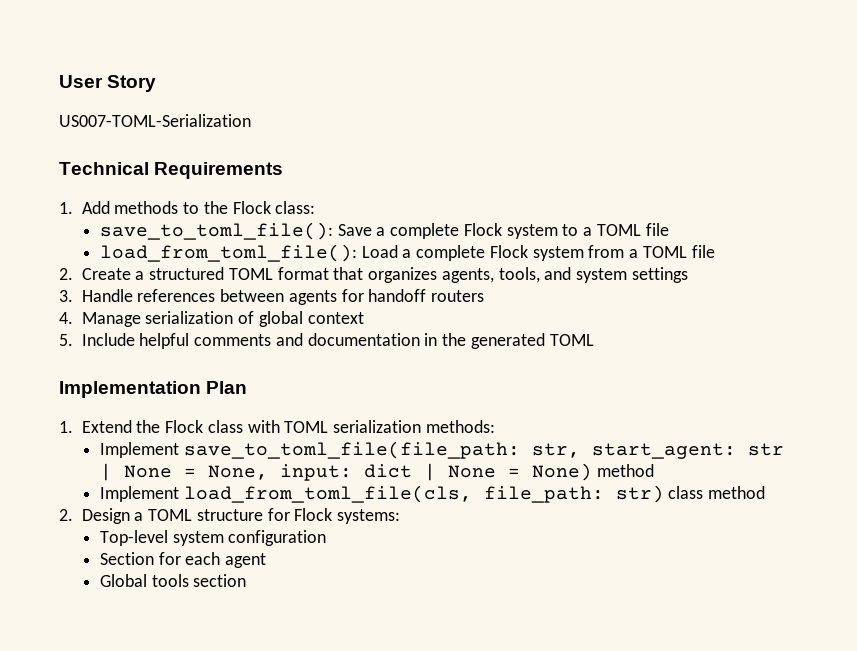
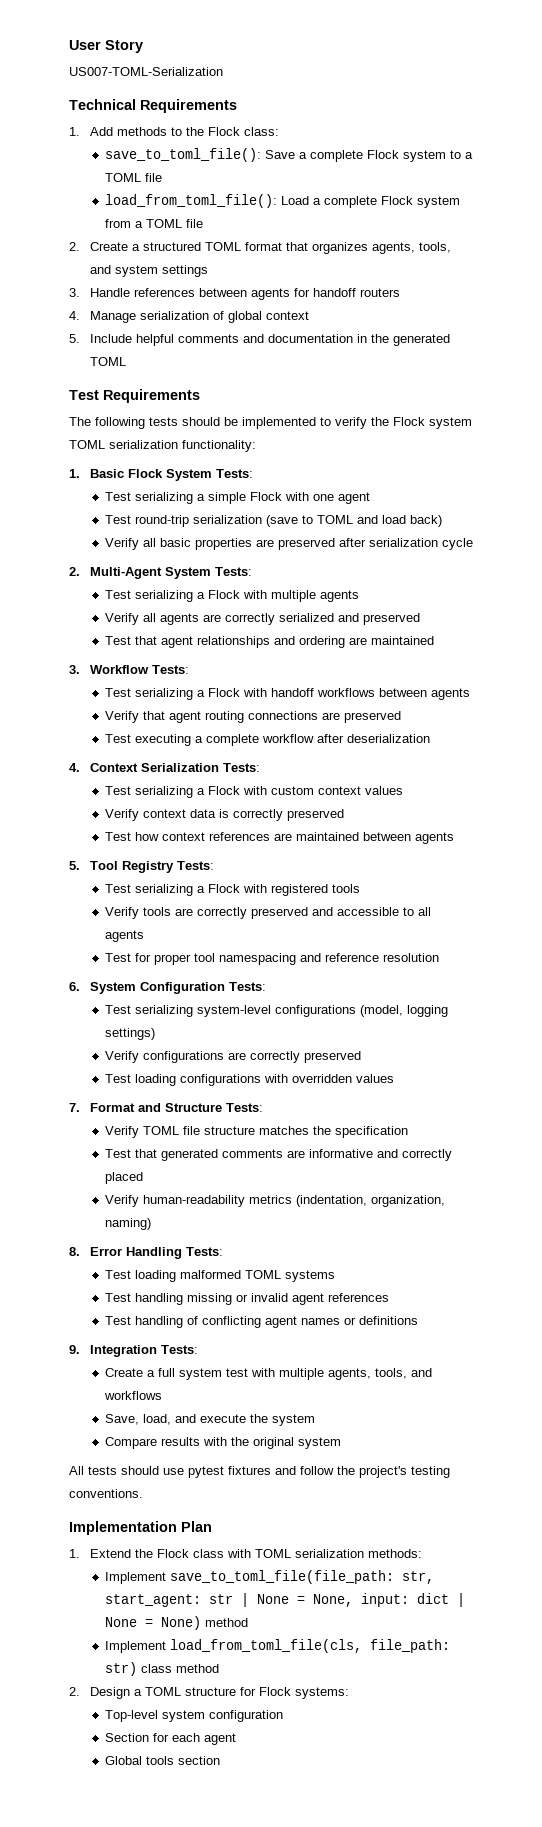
(594, 340) none -> [69,389,200,403] [69,417,472,429] [69,440,256,452] [69,469,254,481] [104,492,370,504] [104,515,442,527] [104,538,473,550] [69,567,253,579] [104,590,359,602] [104,613,420,625] [104,636,434,648] [69,665,190,674] [104,688,470,700] [104,711,401,723] [104,734,430,746] [69,763,261,772] [104,786,403,798] [104,809,344,821] [104,832,454,844] [69,861,215,873] [104,884,360,896] [104,907,431,919] [104,930,144,942] [104,953,439,965] [69,982,267,994] [104,1005,448,1017] [104,1028,155,1040] [104,1051,361,1063] [104,1074,394,1086] [69,1103,264,1112] [104,1126,408,1138] [104,1149,452,1161] [104,1172,143,1184] [104,1195,445,1207] [104,1218,151,1230] [69,1247,224,1259] [104,1270,335,1282] [104,1293,389,1305] [104,1316,418,1328] [69,1345,199,1357] [104,1368,432,1380] [103,1391,162,1400] [104,1414,315,1426] [104,1437,341,1449] [69,1466,450,1478] [69,1489,143,1498] // Test Requirements // The following tests should be implemented to verify the Flock system TOML serialization functionality: // 1. Basic Flock System Tests: // Test serializing a simple Flock with one agent // Test round-trip serialization (save to TOML and load back) // Verify all basic properties are preserved after serialization cycle // 2. Multi-Agent System Tests: // Test serializing a Flock with multiple agents // Verify all agents are correctly serialized and preserved // Test that agent relationships and ordering are maintained // 3. Workflow Tests: // Test serializing a Flock with handoff workflows between agents // Verify that agent routing connections are preserved // Test executing a complete workflow after deserialization // 4. Context Serialization Tests: // Test serializing a Flock with custom context values // Verify context data is correctly preserved // Test how context references are maintained between agents // 5. Tool Registry Tests: // Test serializing a Flock with registered tools // Verify tools are correctly preserved and accessible to all agents // Test for proper tool namespacing and reference resolution // 6. System Configuration Tests: // Test serializing system-level configurations (model, logging settings) // Verify configurations are correctly preserved // Test loading configurations with overridden values // 7. Format and Structure Tests: // Verify TOML file structure matches the specification // Test that generated comments are informative and correctly placed // Verify human-readability metrics (indentation, organization, naming) // 8. Error Handling Tests: // Test loading malformed TOML systems // Test handling missing or invalid agent references // Test handling of conflicting agent names or definitions // 9. Integration Tests: // Create a full system test with multiple agents, tools, and workflows // Save, load, and execute the system // Compare results with the original system // All tests should use pytest fixtures and follow the project's testing conventions.

